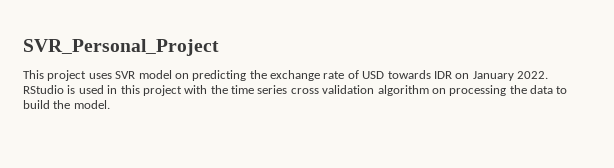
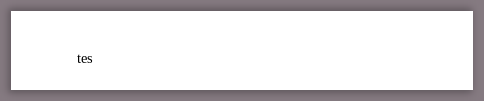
[23,39,219,56] [23,70,548,81] [23,85,568,96] [23,100,110,109] SVR_Personal_Project // This project uses SVR model on predicting the exchange rate of USD towards IDR on January 2022. RStudio is used in this project with the time series cross validation algorithm on processing the data to build the model. -> [77,54,93,63] tes

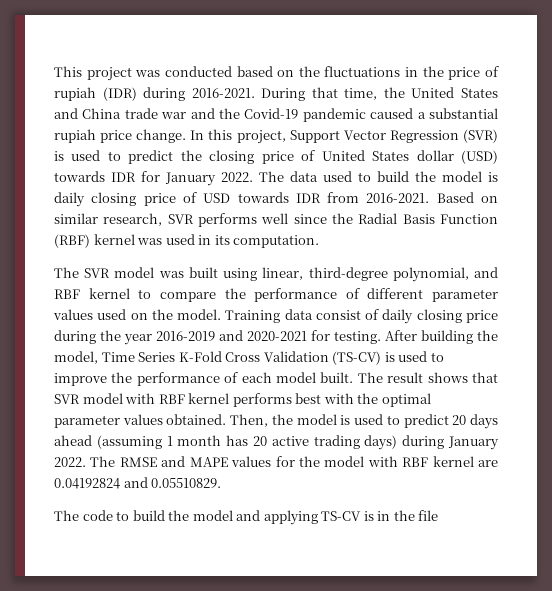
[77,54,93,63] tes -> [54,66,499,81] [54,87,498,101] [54,108,498,122] [54,129,498,144] [54,150,498,164] [54,171,498,186] [54,192,499,207] [54,213,498,227] [54,234,320,248] [54,267,498,282] [54,288,498,302] [53,309,498,324] [54,330,498,345] [54,351,444,365] [54,372,498,386] [54,393,431,407] [54,414,499,429] [54,435,500,450] [54,456,499,467] [54,477,222,489] [54,510,439,525] This project was conducted based on the fluctuations in the price of rupiah (IDR) during 2016-2021. During that time, the United States and China trade war and the Covid-19 pandemic caused a substantial rupiah price change. In this project, Support Vector Regression (SVR) is used to predict the closing price of United States dollar (USD) towards IDR for January 2022. The data used to build the model is daily closing price of USD towards IDR from 2016-2021. Based on similar research, SVR performs well since the Radial Basis Function (RBF) kernel was used in its computation. // The SVR model was built using linear, third-degree polynomial, and RBF kernel to compare the performance of different parameter values used on the model. Training data consist of daily closing price during the year 2016-2019 and 2020-2021 for testing. After building the model, Time Series K-Fold Cross Validation (TS-CV) is used to improve the performance of each model built. The result shows that SVR model with RBF kernel performs best with the optimal parameter values obtained. Then, the model is used to predict 20 days ahead (assuming 1 month has 20 active trading days) during January 2022. The RMSE and MAPE values for the model with RBF kernel are 0.04192824 and 0.05510829. // The code to build the model and applying TS-CV is in the file

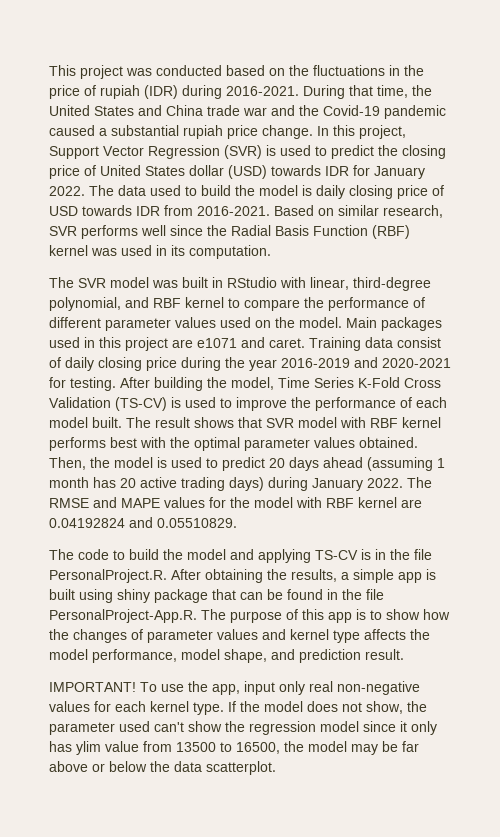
[223,268,258,281] using -> [212,277,306,288] in RStudio with
(222, 314) none -> [346,317,442,331] [49,337,305,351] Main packages used in this project are e1071 and caret.
(439, 515) none -> [49,569,436,583] [49,589,384,603] [49,609,450,623] [49,629,430,643] [49,649,404,663] [49,681,420,695] [49,701,427,715] [49,721,437,735] [49,741,419,755] [49,761,276,775] PersonalProject.R. After obtaining the results, a simple app is built using shiny package that can be found in the file PersonalProject-App.R. The purpose of this app is to show how the changes of parameter values and kernel type affects the model performance, model shape, and prediction result. // IMPORTANT! To use the app, input only real non-negative values for each kernel type. If the model does not show, the parameter used can't show the regression model since it only has ylim value from 13500 to 16500, the model may be far above or below the data scatterplot.

